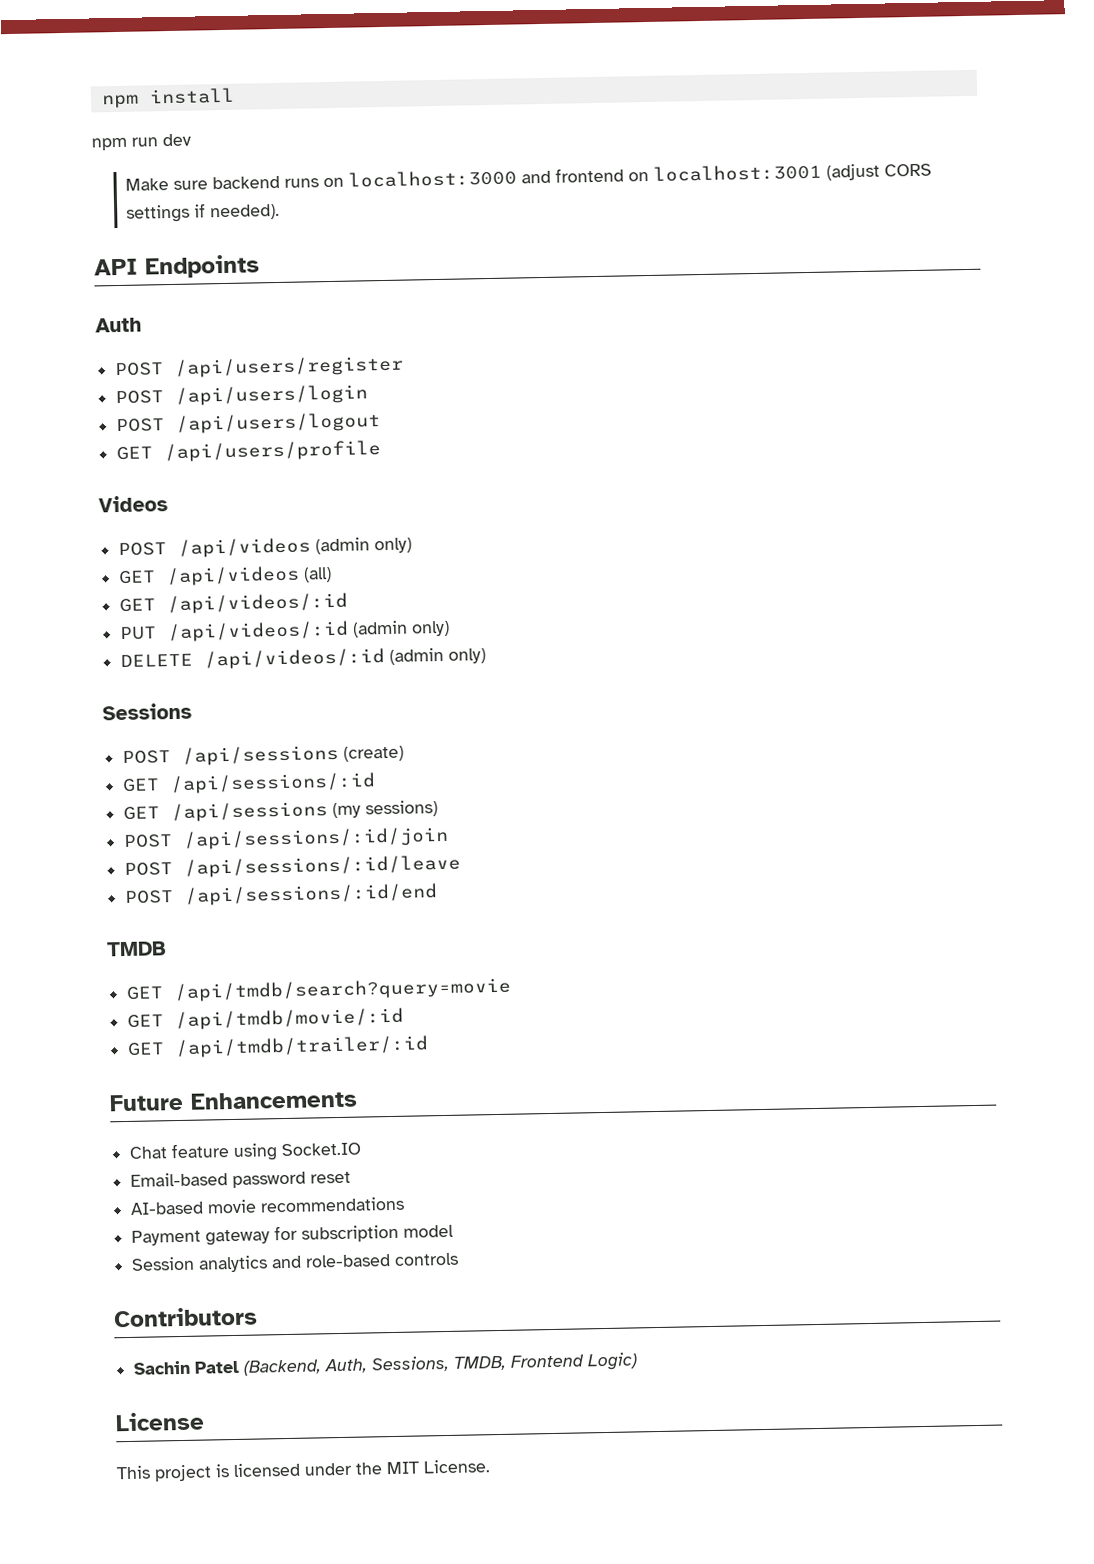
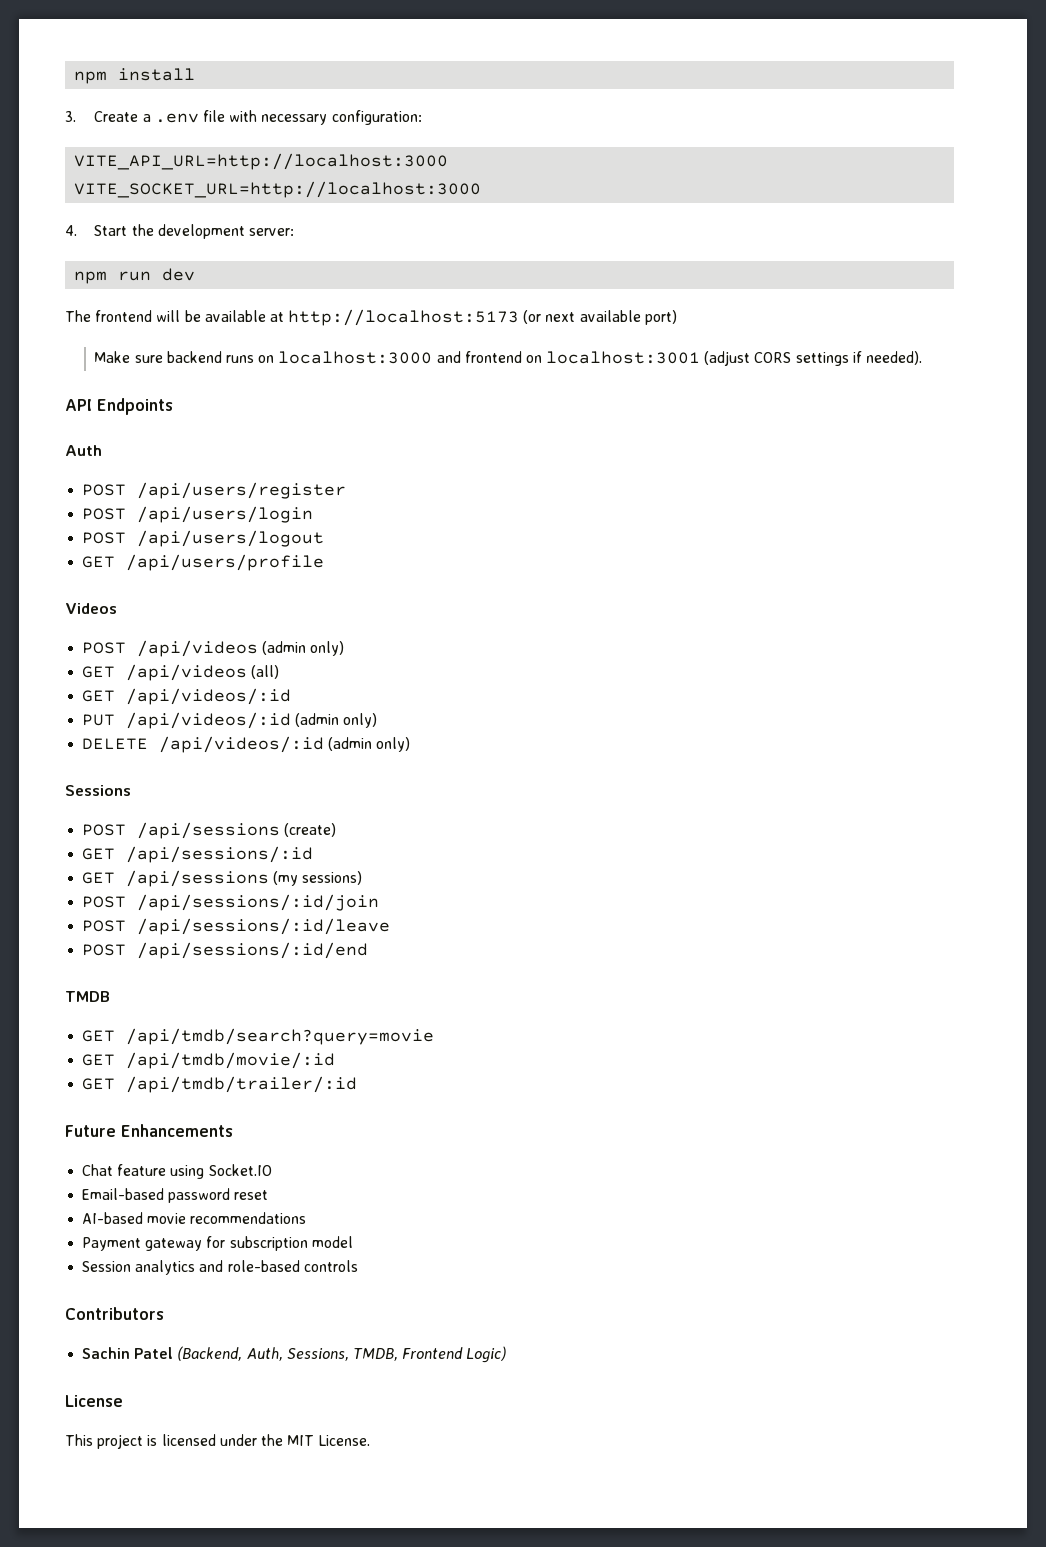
[91,133,191,151] npm run dev -> [65,110,422,125] [74,153,449,170] [74,181,482,198] [65,224,294,239] [74,268,196,284] [65,309,677,326] 3. Create a .env file with necessary configuration: // VITE_API_URL=http://localhost:3000 // VITE_SOCKET_URL=http://localhost:3000 // 4. Start the development server: // npm run dev // The frontend will be available at http://localhost:5173 (or next available port)

